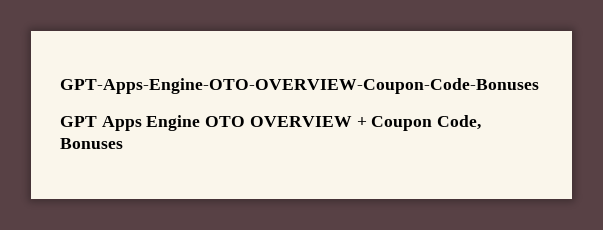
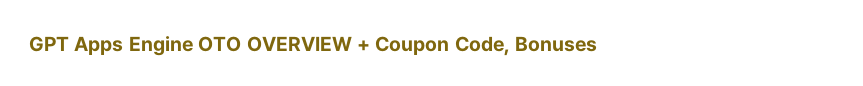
[60,78,539,94] GPT-Apps-Engine-OTO-OVERVIEW-Coupon-Code-Bonuses // -> (29, 44) none

